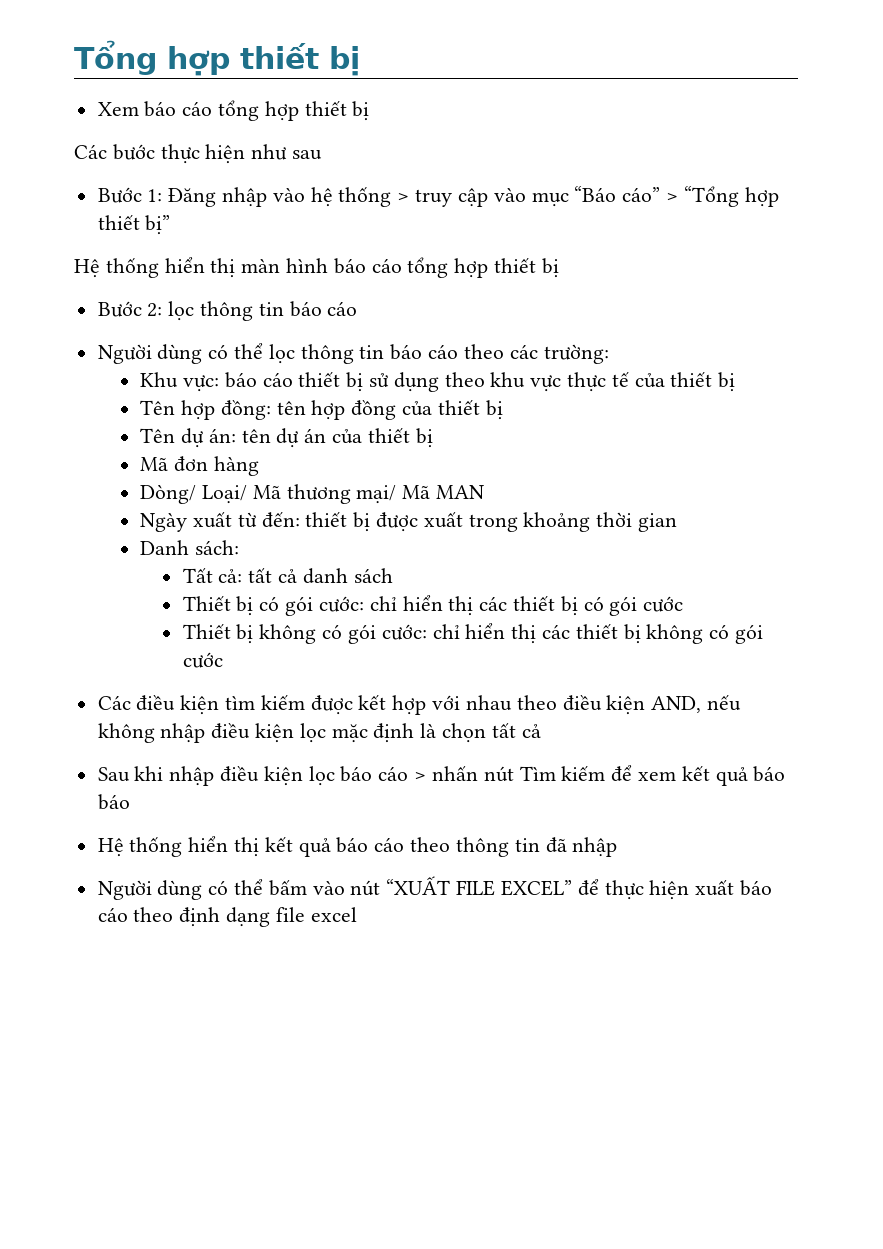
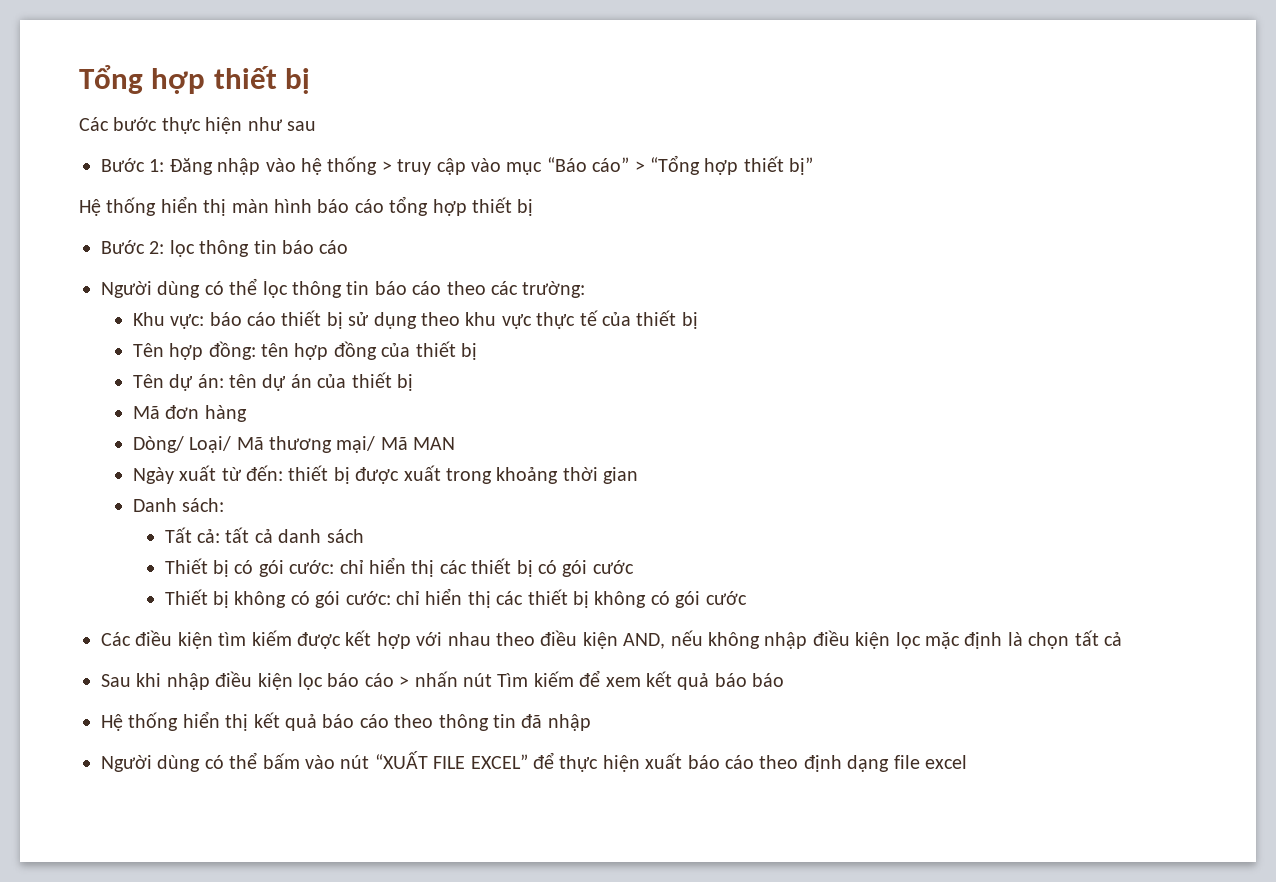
[97,100,370,121] // Xem báo cáo tổng hợp thiết bị -> (311, 81) none

